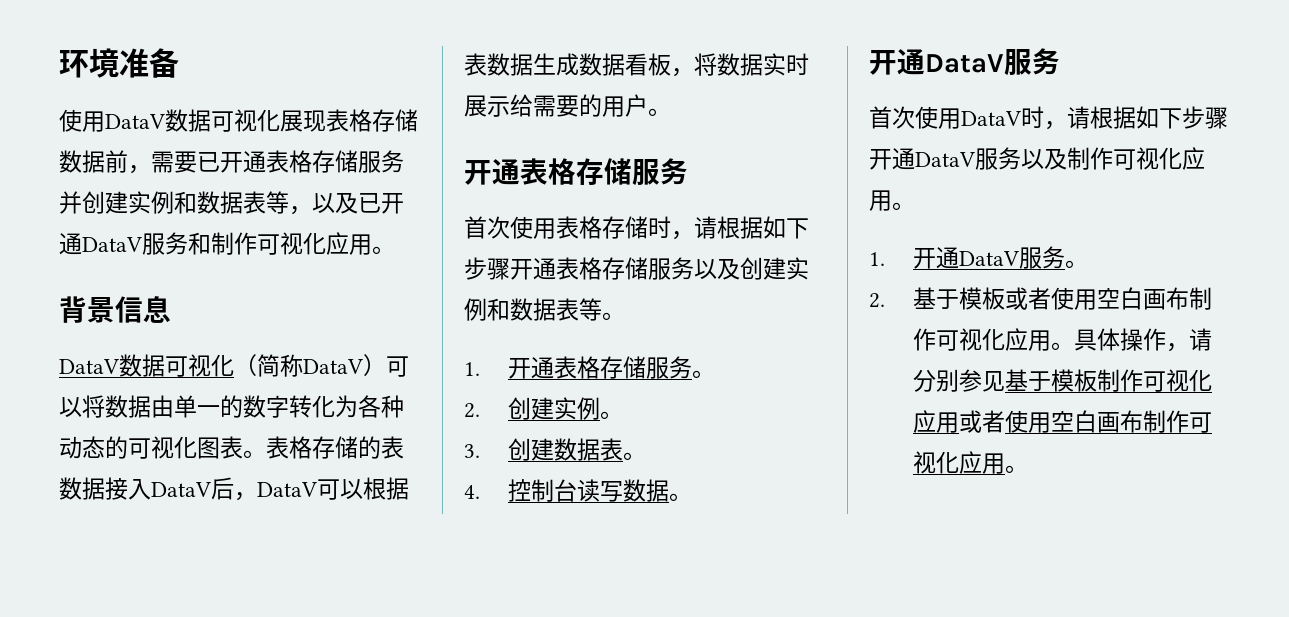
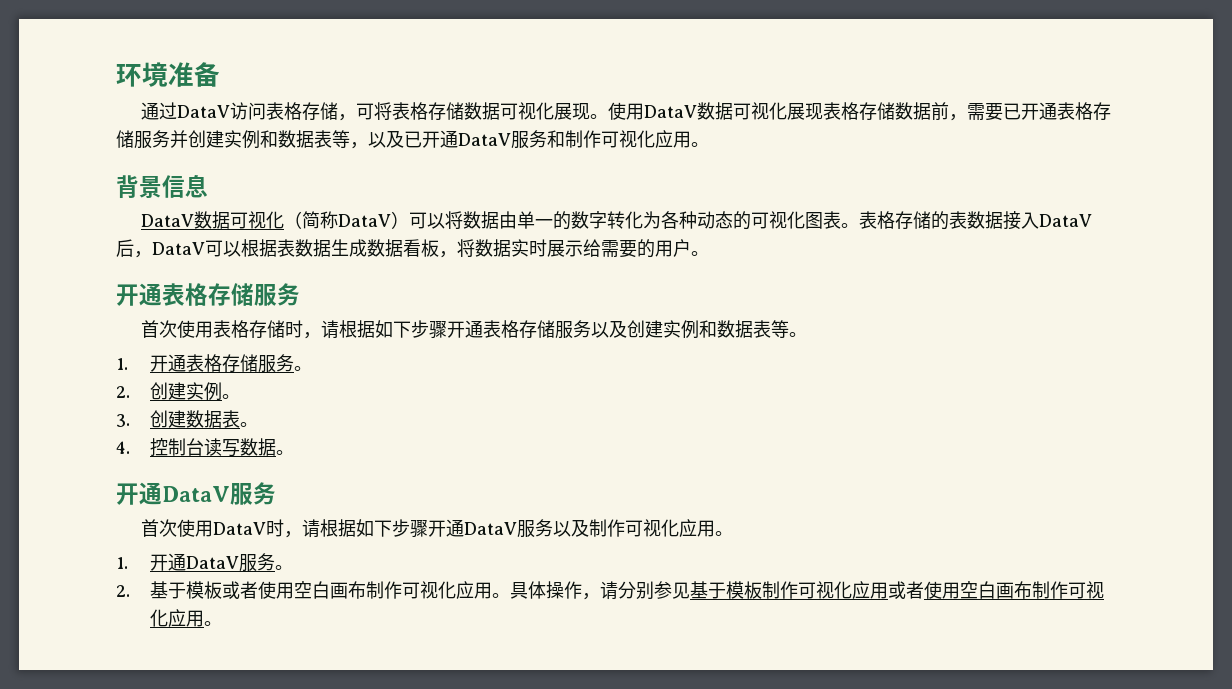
(179, 63) none -> [140,102,608,121] 通过DataV访问表格存储，可将表格存储数据可视化展现。

